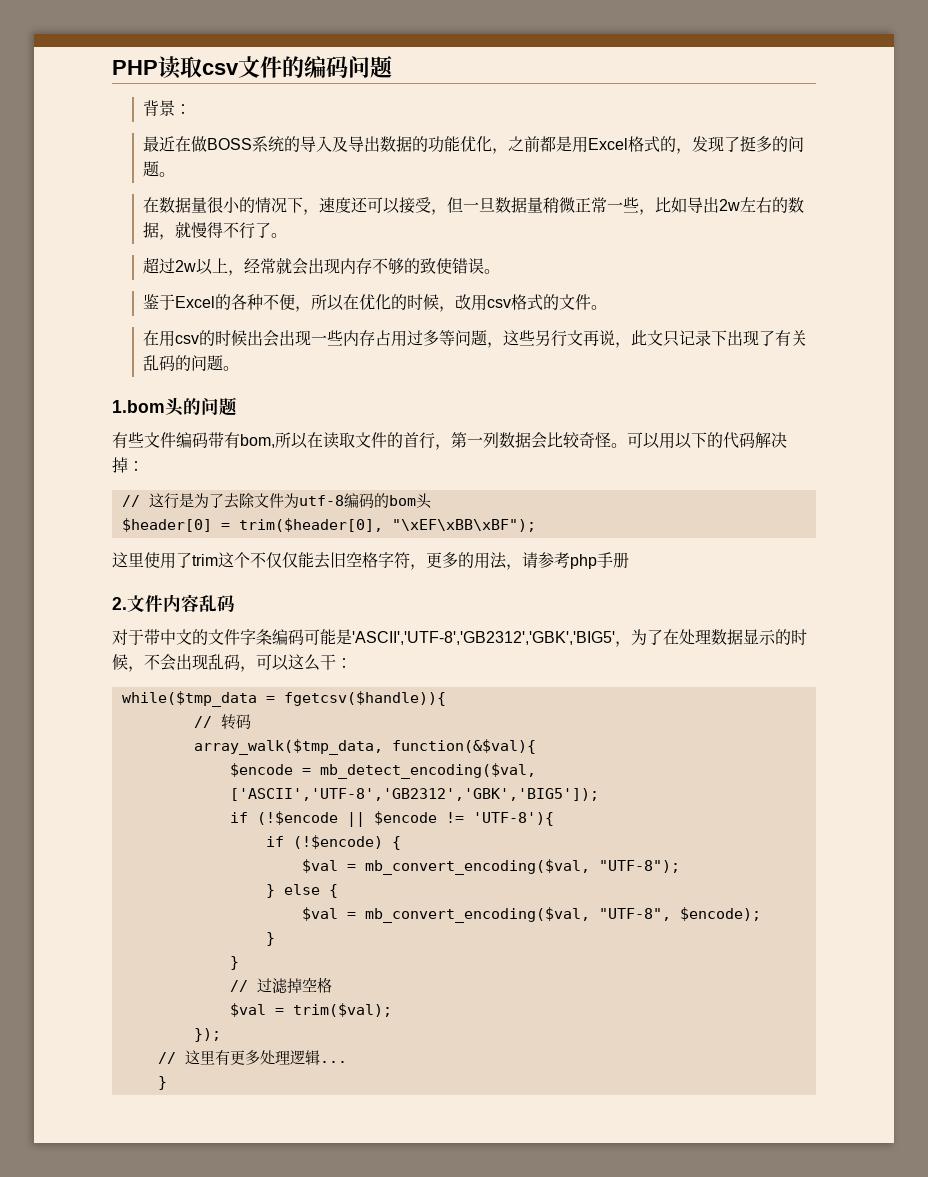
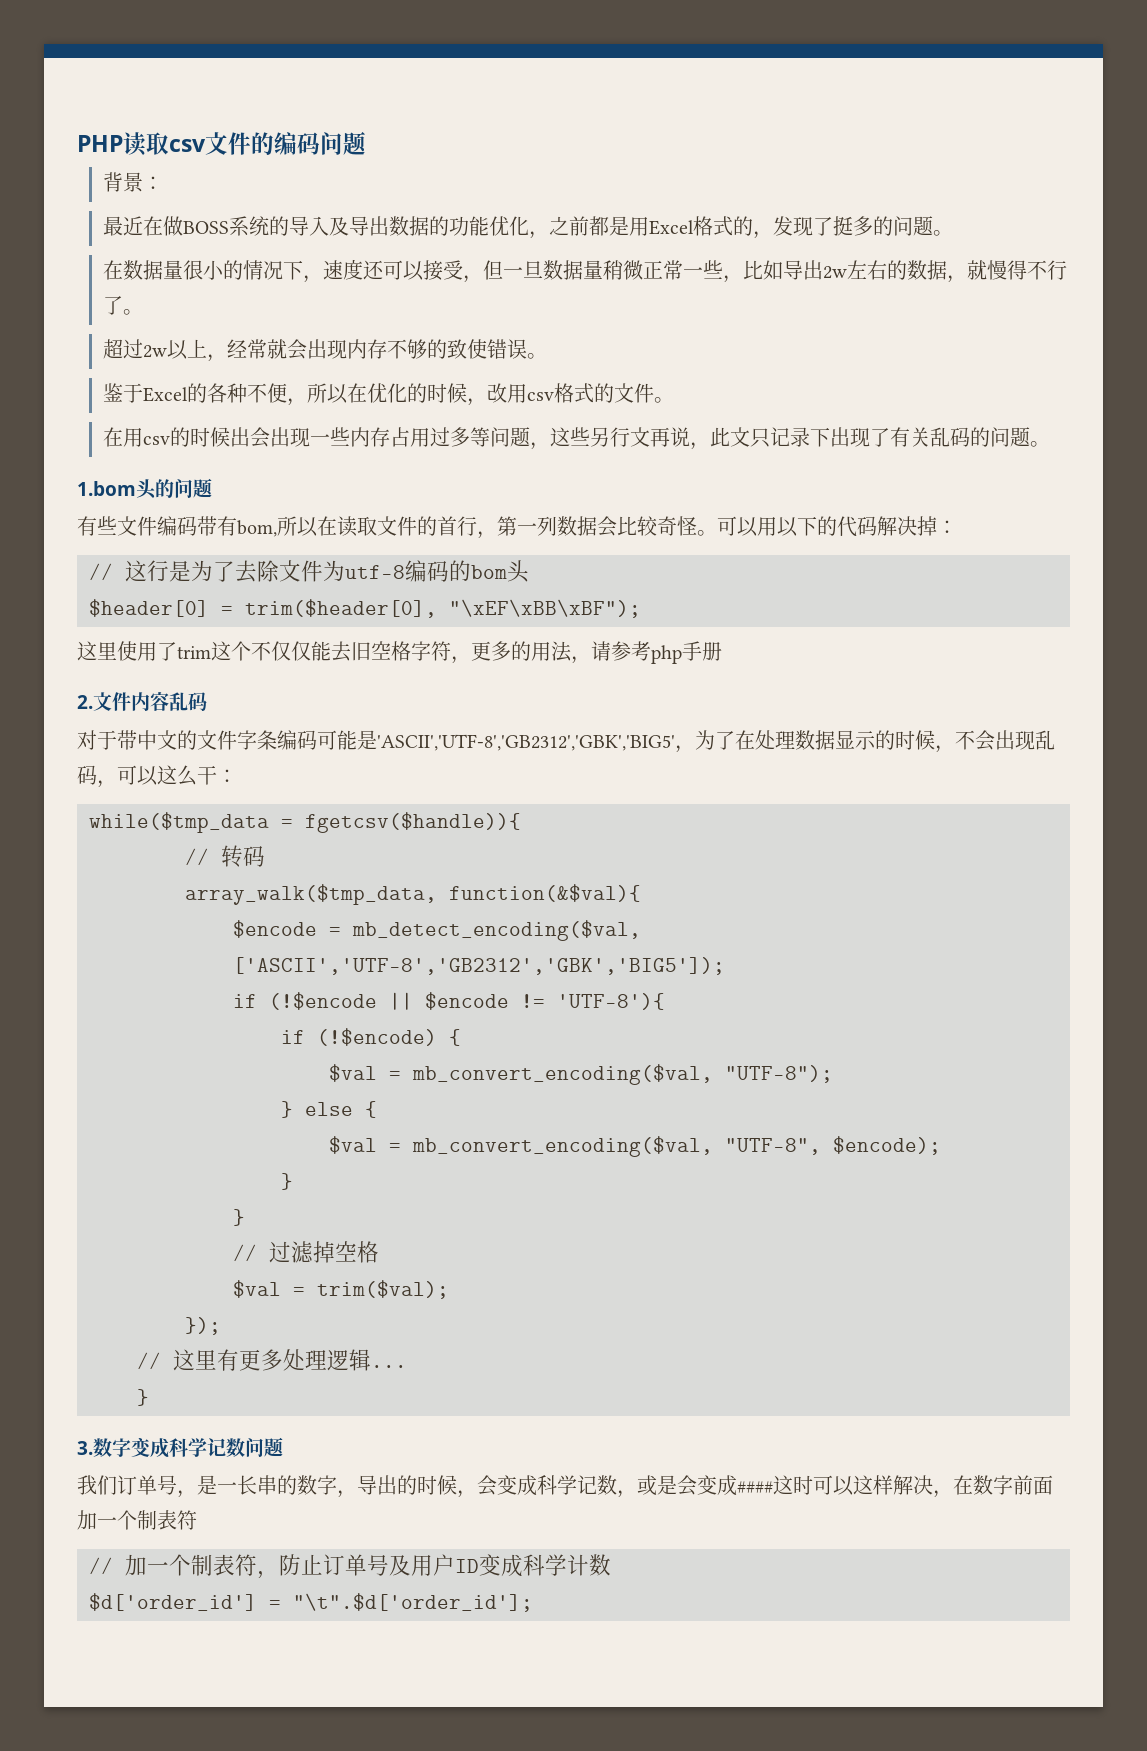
(167, 1083) none -> [77,1437,283,1458] [77,1475,1053,1498] [77,1510,197,1530] [89,1554,611,1579] [89,1593,533,1612] // 3.数字变成科学记数问题 // 我们订单号，是一长串的数字，导出的时候，会变成科学记数，或是会变成####这时可以这样解决，在数字前面加一个制表符 // // 加一个制表符，防止订单号及用户ID变成科学计数 // $d['order_id'] = "\t".$d['order_id'];

